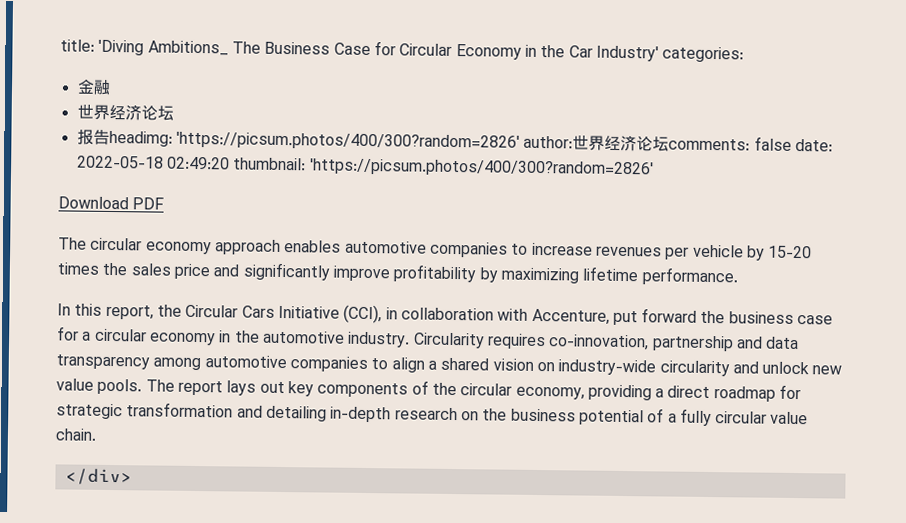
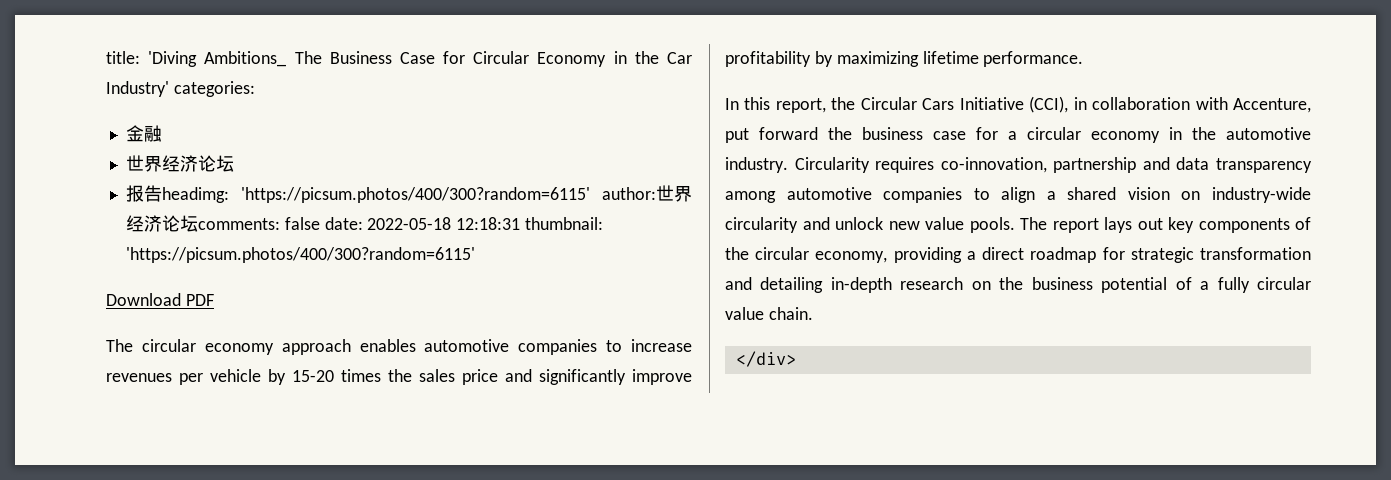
[175,131,520,151] 'https://picsum.photos/400/300?random=2826' -> [240,187,590,203] 'https://picsum.photos/400/300?random=6115'
[166,156,654,178] 02:49:20 thumbnail: 'https://picsum.photos/400/300?random=2826' -> [456,217,604,230] [125,247,475,263] 12:18:31 thumbnail: 'https://picsum.photos/400/300?random=6115'

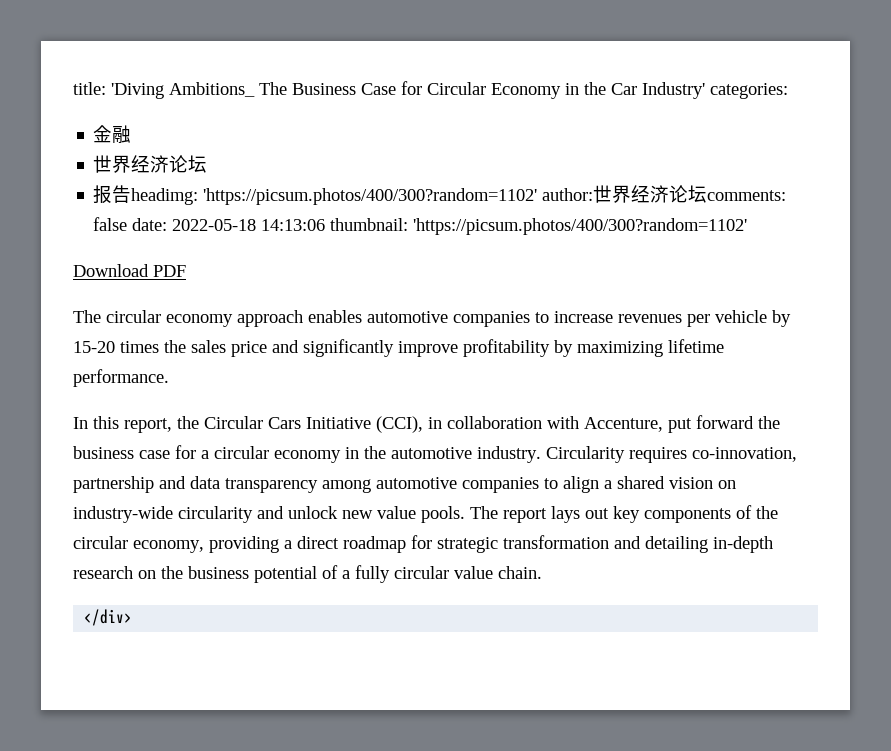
[240,187,590,203] 'https://picsum.photos/400/300?random=6115' -> [203,188,538,205] 'https://picsum.photos/400/300?random=1102'
[456,217,604,230] [125,247,475,263] 12:18:31 thumbnail: 'https://picsum.photos/400/300?random=6115' -> [261,218,748,235] 14:13:06 thumbnail: 'https://picsum.photos/400/300?random=1102'

